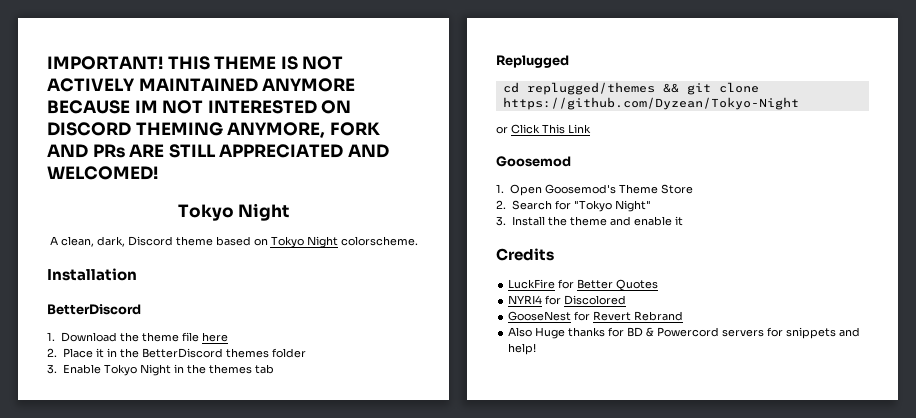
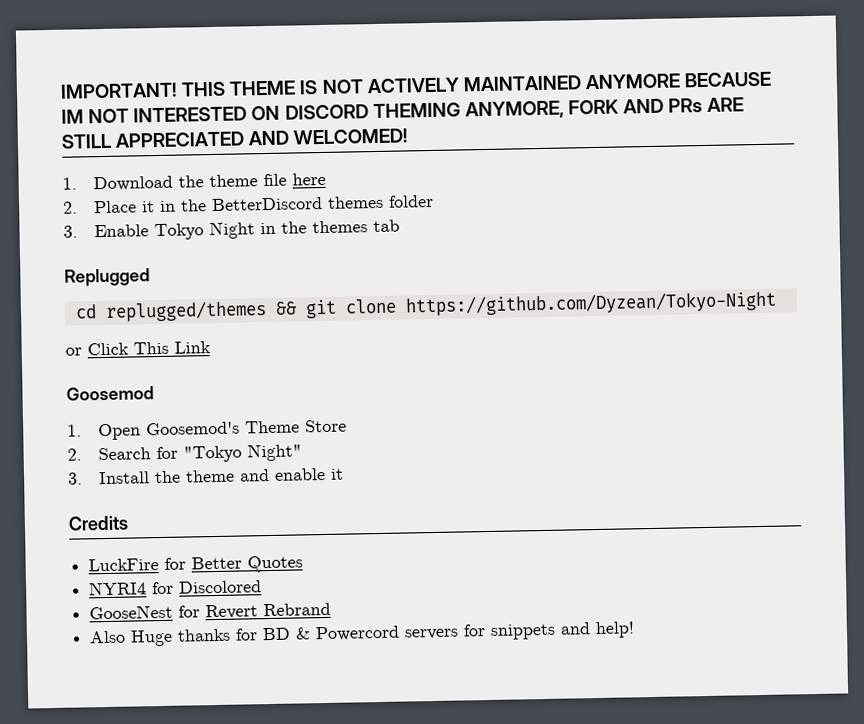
[177,203,290,221] [49,236,418,248] [47,268,137,281] [47,304,141,315] // Tokyo Night // A clean, dark, Discord theme based on Tokyo Night colorscheme. // Installation // BetterDiscord -> (409, 136) none

